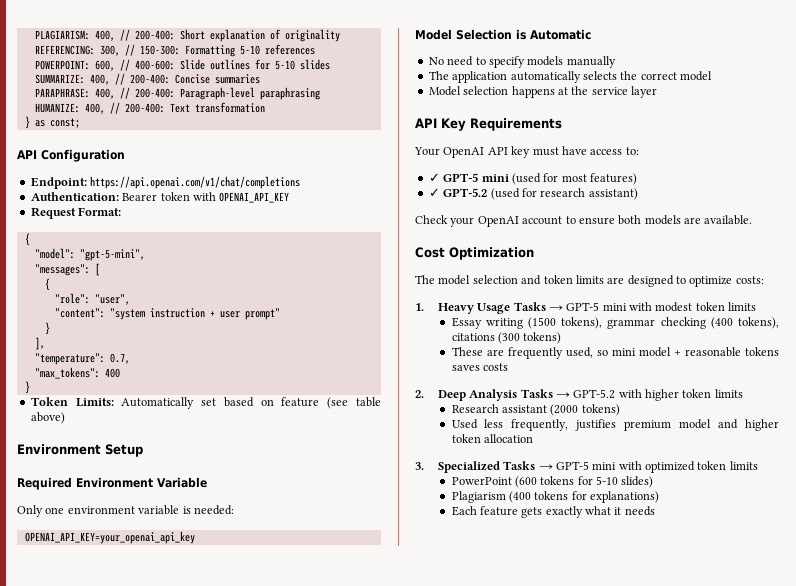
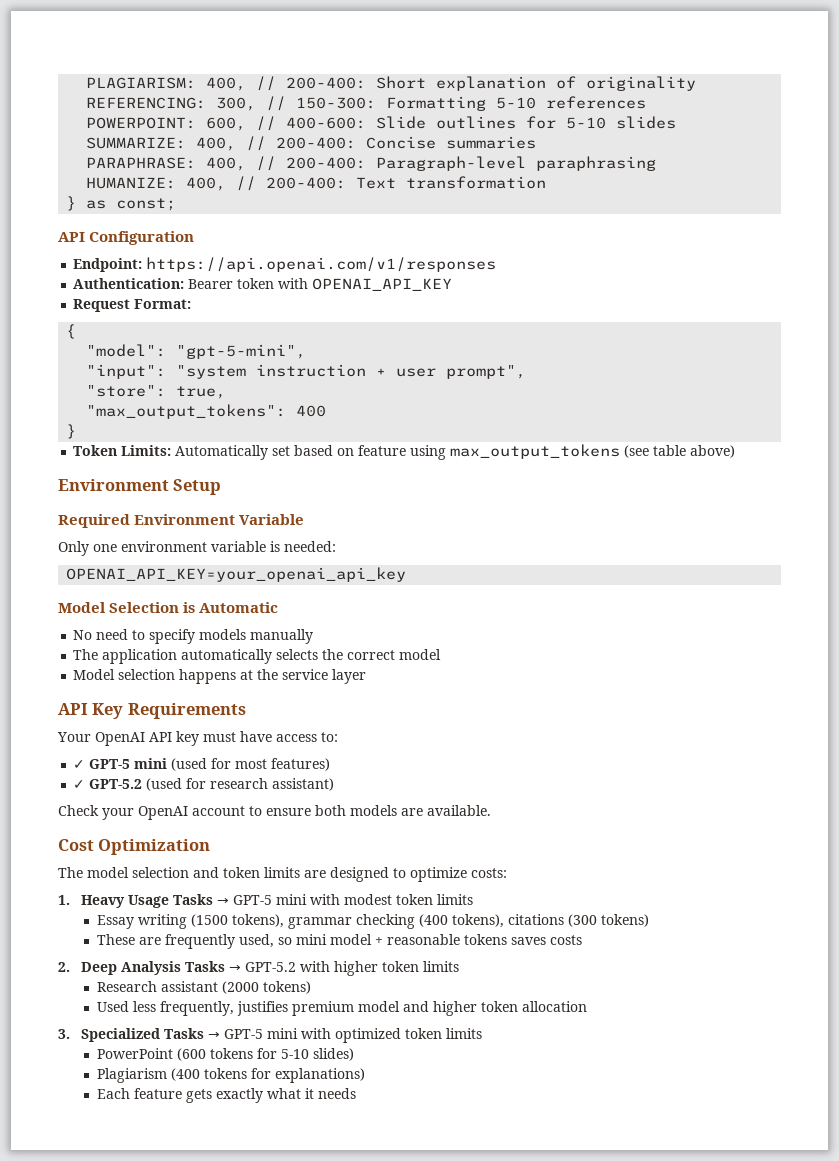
[90,176,301,189] https://api.openai.com/v1/chat/completions -> [146,257,497,272] https://api.openai.com/v1/responses
[34,263,100,276] [44,278,50,291] [54,293,130,305] [54,308,280,320] [44,322,50,335] [34,337,45,350] [34,353,130,365] [34,367,100,379] "messages": [ // { // "role": "user", // "content": "system instruction + user prompt" // } // ], // "temperature": 0.7, // "max_tokens": -> [86,364,527,379] [86,385,227,399] [86,404,287,419] "input": "system instruction + user prompt", // "store": true, // "max_output_tokens":
(320, 402) none -> [410,444,621,460] using max_output_tokens

